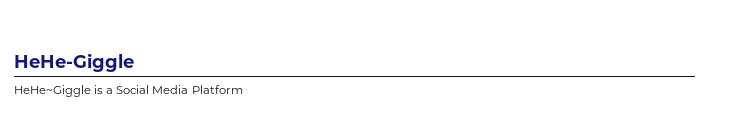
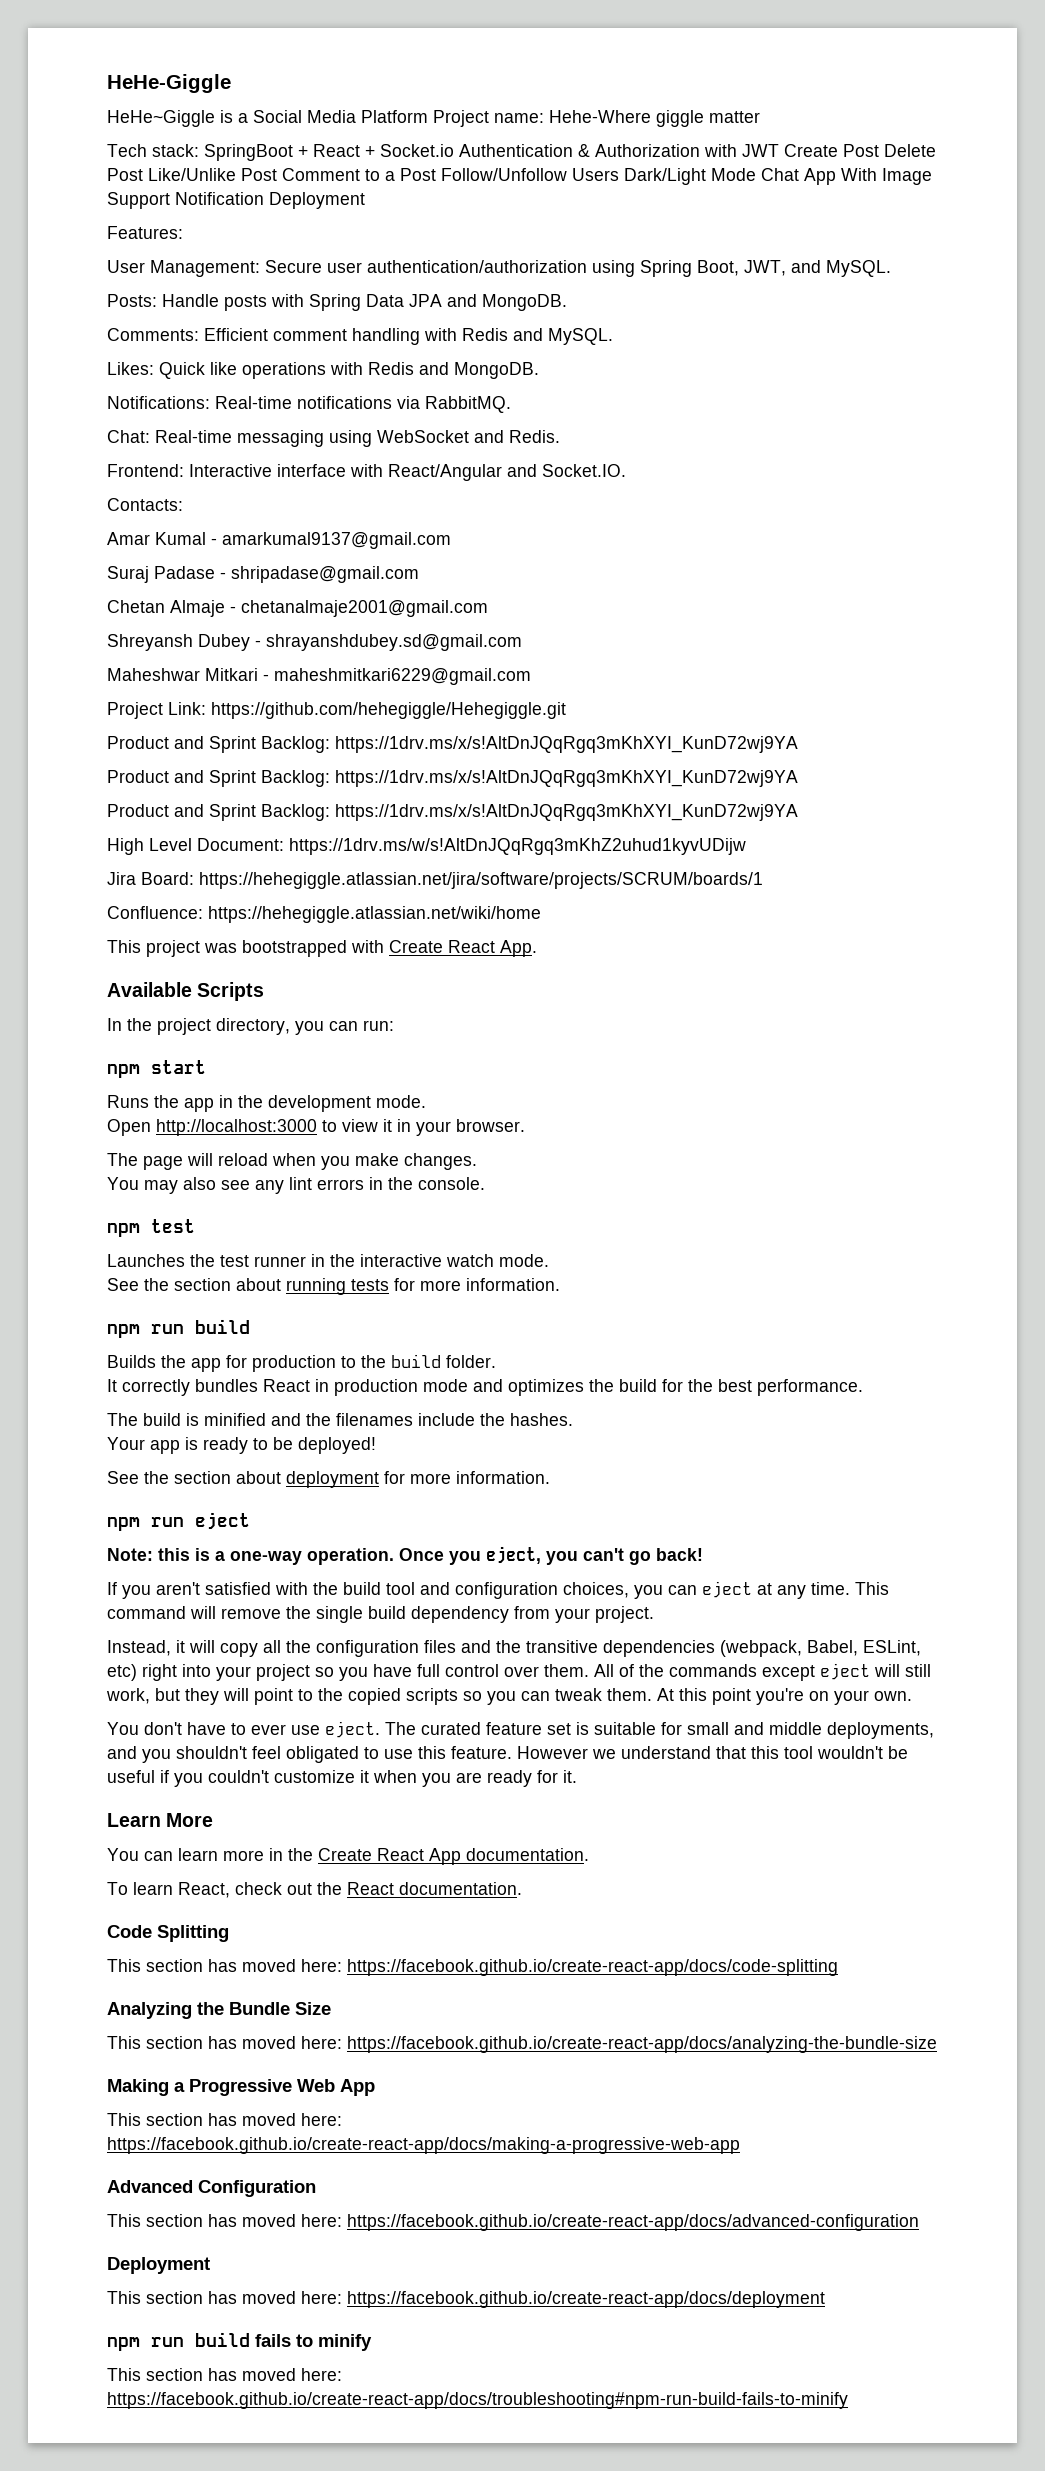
(243, 89) none -> [433,110,760,127] [107,144,936,161] [107,168,932,185] [107,192,365,209] [107,226,183,239] [107,260,891,277] [107,294,567,311] [107,328,613,345] [107,362,539,379] [107,396,511,413] [107,430,560,447] [107,464,626,481] [107,498,183,511] [107,532,451,549] [107,566,419,583] [107,600,488,617] [107,634,522,651] [107,668,531,685] [107,702,566,719] [107,736,798,753] [107,770,798,787] [107,804,798,821] [107,838,746,855] [107,872,763,889] [107,906,541,923] [107,940,537,957] [107,982,265,1001] [107,1018,394,1035] [107,1060,206,1078] [107,1095,426,1112] [107,1119,525,1136] [107,1153,477,1170] [107,1177,485,1194] [107,1219,195,1237] [107,1254,549,1267] [107,1278,560,1295] [107,1319,250,1338] [107,1354,496,1372] [107,1379,863,1396] [107,1413,573,1426] [107,1437,376,1454] [107,1471,550,1488] [107,1512,250,1531] [107,1546,703,1565] [107,1581,889,1599] [107,1606,654,1623] [107,1640,921,1657] [107,1663,931,1681] [106,1688,912,1705] [107,1721,934,1739] [107,1746,908,1763] [107,1770,577,1787] [107,1813,214,1827] [107,1848,589,1865] [107,1882,522,1898] [107,1925,229,1942] [107,1959,838,1976] [107,2002,331,2019] [107,2036,937,2053] [107,2079,375,2096] [107,2113,342,2126] [107,2137,740,2154] [107,2180,316,2197] [107,2214,919,2231] [107,2257,210,2274] [107,2291,825,2308] [107,2332,372,2351] [107,2368,342,2381] [107,2392,848,2409] Project name: Hehe-Where giggle matter // Tech stack: SpringBoot + React + Socket.io Authentication & Authorization with JWT Create Post Delete Post Like/Unlike Post Comment to a Post Follow/Unfollow Users Dark/Light Mode Chat App With Image Support Notification Deployment // Features: // User Management: Secure user authentication/authorization using Spring Boot, JWT, and MySQL. // Posts: Handle posts with Spring Data JPA and MongoDB. // Comments: Efficient comment handling with Redis and MySQL. // Likes: Quick like operations with Redis and MongoDB. // Notifications: Real-time notifications via RabbitMQ. // Chat: Real-time messaging using WebSocket and Redis. // Frontend: Interactive interface with React/Angular and Socket.IO. // Contacts: // Amar Kumal - amarkumal9137@gmail.com // Suraj Padase - shripadase@gmail.com // Chetan Almaje - chetanalmaje2001@gmail.com // Shreyansh Dubey - shrayanshdubey.sd@gmail.com // Maheshwar Mitkari - maheshmitkari6229@gmail.com // Project Link: https://github.com/hehegiggle/Hehegiggle.git // Product and Sprint Backlog: https://1drv.ms/x/s!AltDnJQqRgq3mKhXYI_KunD72wj9YA // Product and Sprint Backlog: https://1drv.ms/x/s!AltDnJQqRgq3mKhXYI_KunD72wj9YA // Product and Sprint Backlog: https://1drv.ms/x/s!AltDnJQqRgq3mKhXYI_KunD72wj9YA // High Level Document: https://1drv.ms/w/s!AltDnJQqRgq3mKhZ2uhud1kyvUDijw // Jira Board: https://hehegiggle.atlassian.net/jira/software/projects/SCRUM/boards/1 // Confluence: https://hehegiggle.atlassian.net/wiki/home // This project was bootstrapped with Create React App. // Available Scripts // In the project directory, you can run: // npm start // Runs the app in the development mode. // Open http://localhost:3000 to view it in your browser. // The page will reload when you make changes. // You may also see any lint errors in the console. // npm test // Launches the test runner in the interactive watch mode. // See the section about running tests for more information. // npm run build // Builds the app for production to the build folder. // It correctly bundles React in production mode and optimizes the build for the best performance. // The build is minified and the filenames include the hashes. // Your app is ready to be deployed! // See the section about deployment for more information. // npm run eject // Note: this is a one-way operation. Once you eject, you can't go back! // If you aren't satisfied with the build tool and configuration choices, you can eject at any time. This command will remove the single build dependency from your project. // Instead, it will copy all the configuration files and the transitive dependencies (webpack, Babel, ESLint, etc) right into your project so you have full control over them. All of the commands except eject will still work, but they will point to the copied scripts so you can tweak them. At this point you're on your own. // You don't have to ever use eject. The curated feature set is suitable for small and middle deployments, and you shouldn't feel obligated to use this feature. However we understand that this tool wouldn't be useful if you couldn't customize it when you are ready for it. // Learn More // You can learn more in the Create React App documentation. // To learn React, check out the React documentation. // Code Splitting // This section has moved here: https://facebook.github.io/create-react-app/docs/code-splitting // Analyzing the Bundle Size // This section has moved here: https://facebook.github.io/create-react-app/docs/analyzing-the-bundle-size // Making a Progressive Web App // This section has moved here: https://facebook.github.io/create-react-app/docs/making-a-progressive-web-app // Advanced Configuration // This section has moved here: https://facebook.github.io/create-react-app/docs/advanced-configuration // Deployment // This section has moved here: https://facebook.github.io/create-react-app/docs/deployment // npm run build fails to minify // This section has moved here: https://facebook.github.io/create-react-app/docs/troubleshooting#npm-run-build-fails-to-minify

